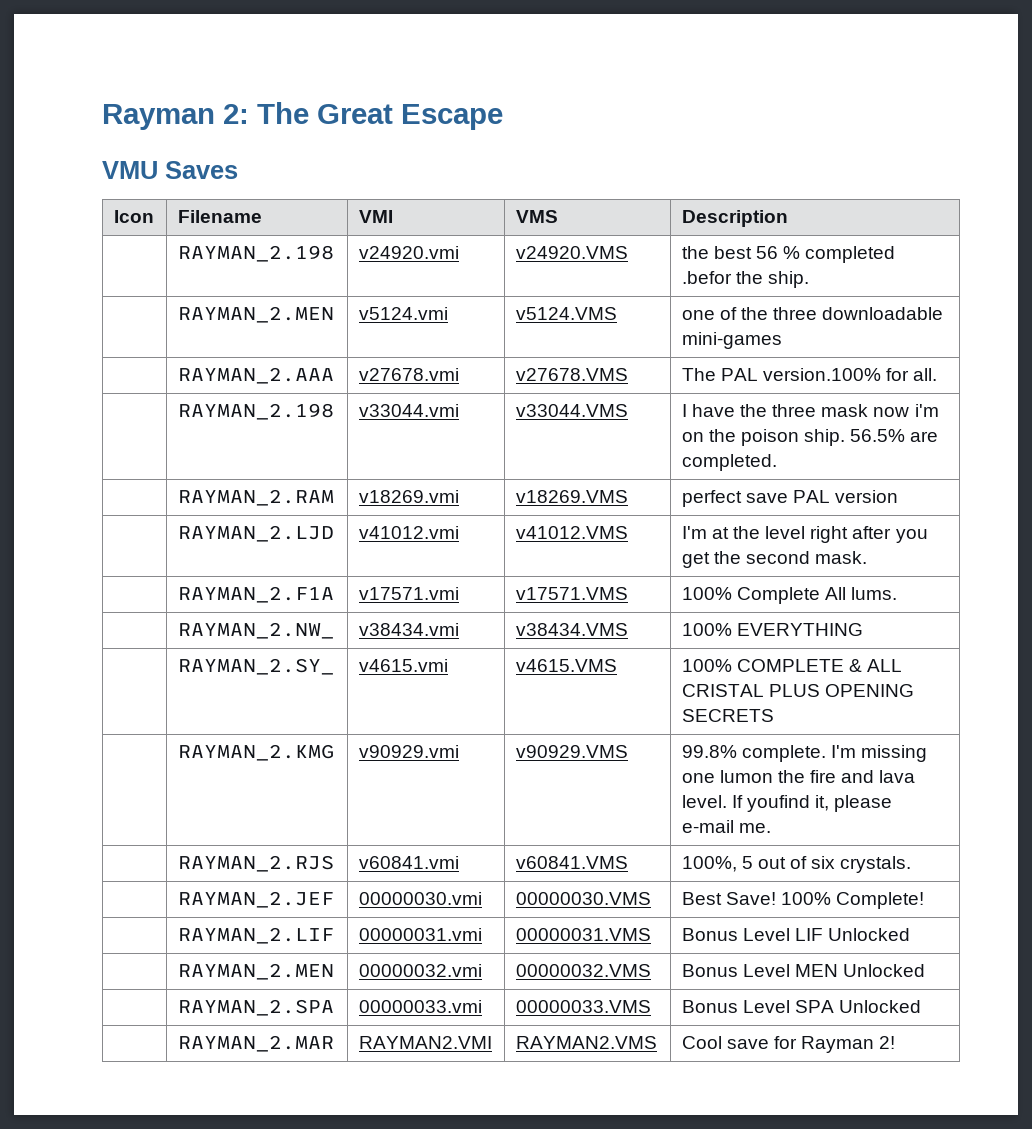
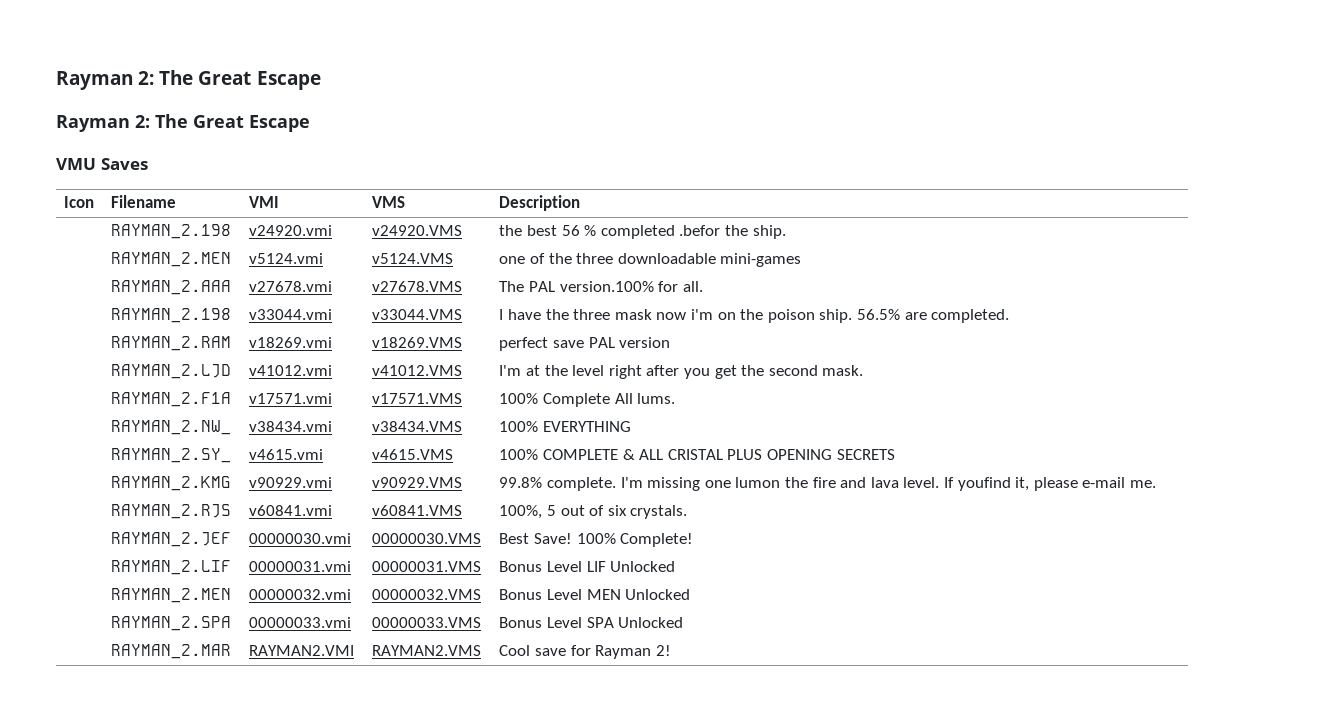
[102,102,503,130] Rayman 2: The Great Escape -> [56,70,321,90] [56,114,310,132] Rayman 2: The Great Escape // Rayman 2: The Great Escape

